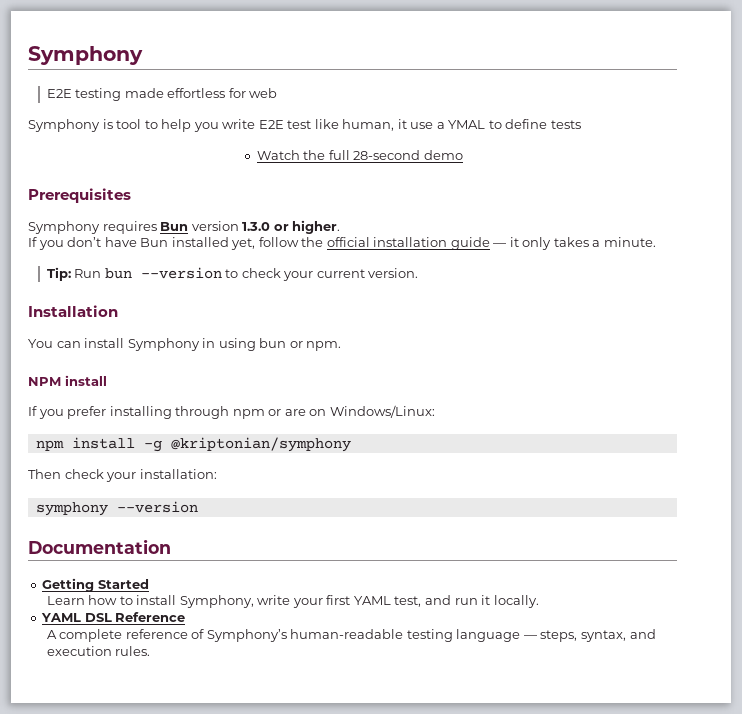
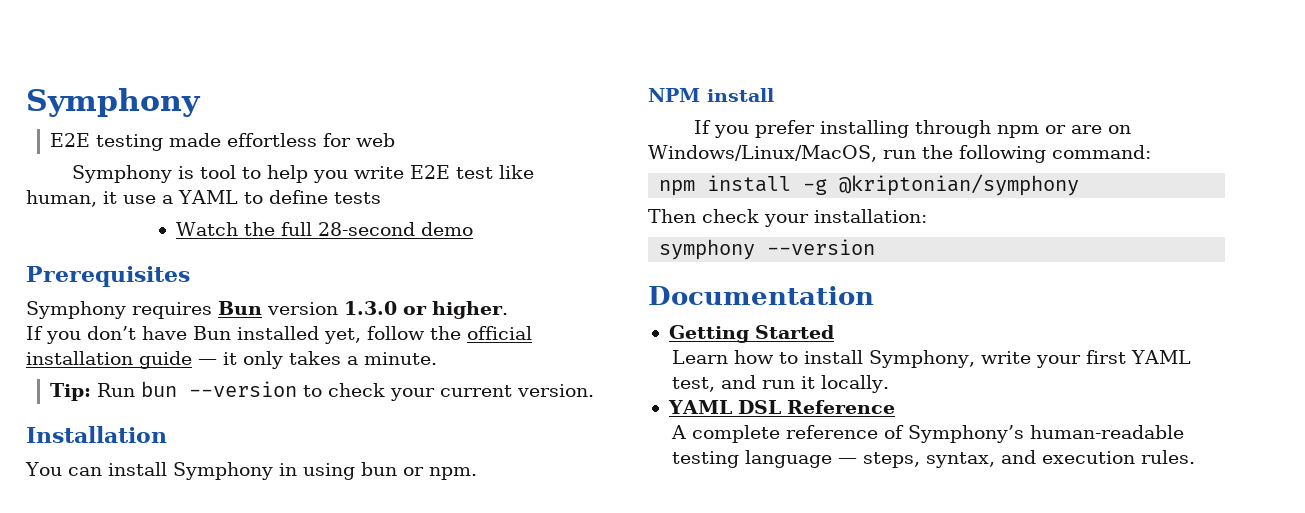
[448,120,486,129] YMAL -> [178,190,238,204] YAML
[329,405,435,418] Windows/Linux: -> [648,145,1151,163] Windows/Linux/MacOS, run the following command:

